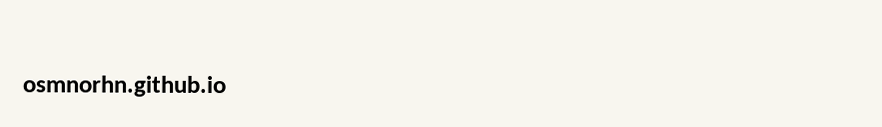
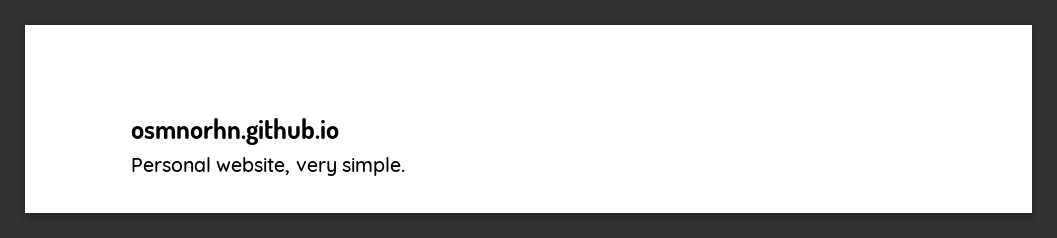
(226, 86) none -> [131,157,405,176] // Personal website, very simple.

